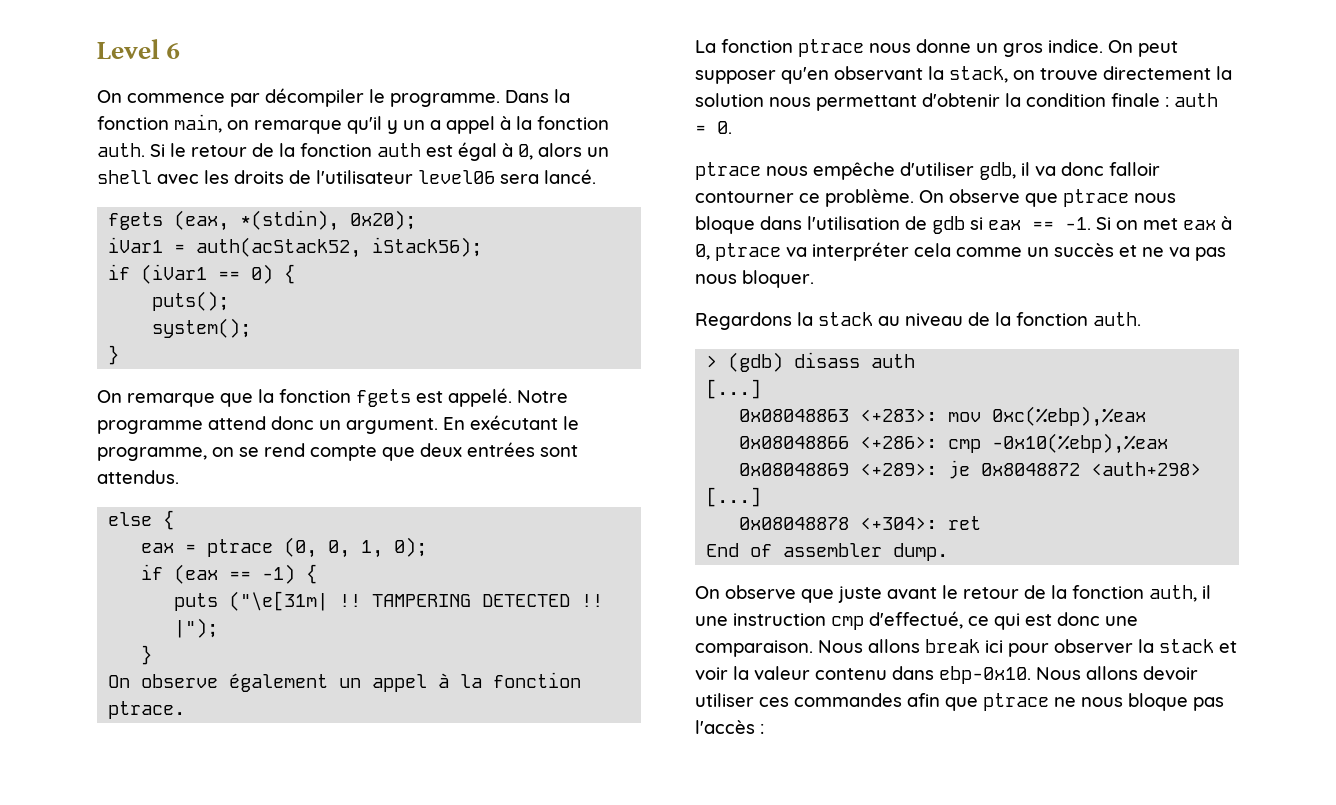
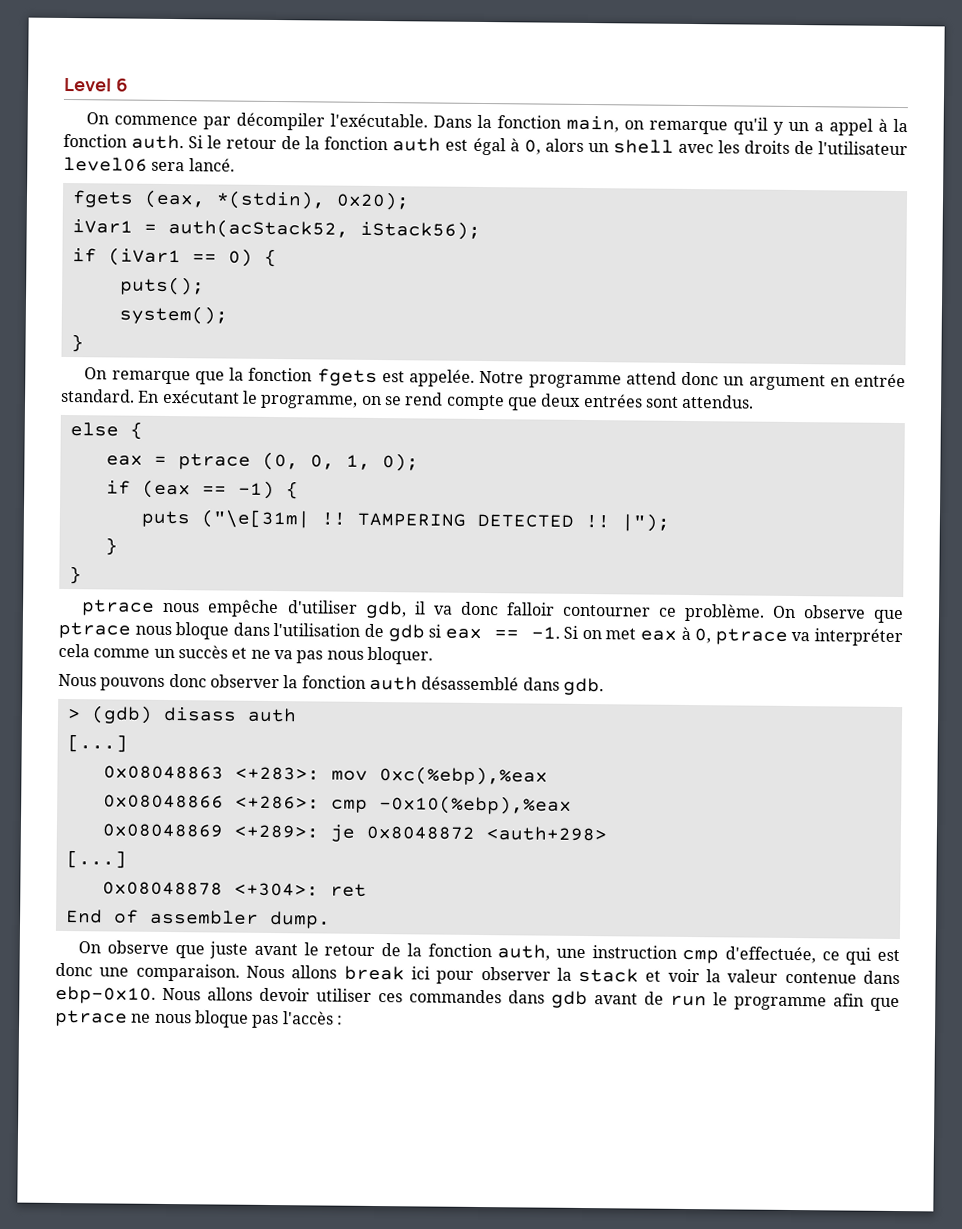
[369,89,500,107] le programme. -> [330,113,429,128] l'exécutable.
[448,388,512,407] appelé. -> [409,369,476,387] appelée.
[346,418,438,434] argument. -> [748,373,907,391] [61,388,135,403] argument en entrée standard.
[108,672,582,692] [108,701,186,719] [695,39,1178,57] [695,66,1232,84] [695,93,1218,111] [695,121,732,134] On observe également un appel à la fonction ptrace. // La fonction ptrace nous donne un gros indice. On peut supposer qu'en observant la stack, on trouve directement la solution nous permettant d'obtenir la condition finale : auth = 0. -> [68,566,82,585] }
[695,312,1141,330] Regardons la stack au niveau de la fonction auth. -> [58,673,604,696] Nous pouvons donc observer la fonction auth désassemblé dans gdb.
[1202,585,1211,599] il -> (551, 952) none
[869,611,963,629] d'effectué, -> [724,946,816,964] d'effectuée,
[815,668,887,680] contenu -> [784,971,857,984] contenue
(902, 700) none -> [508,990,827,1011] dans gdb avant de run le programme

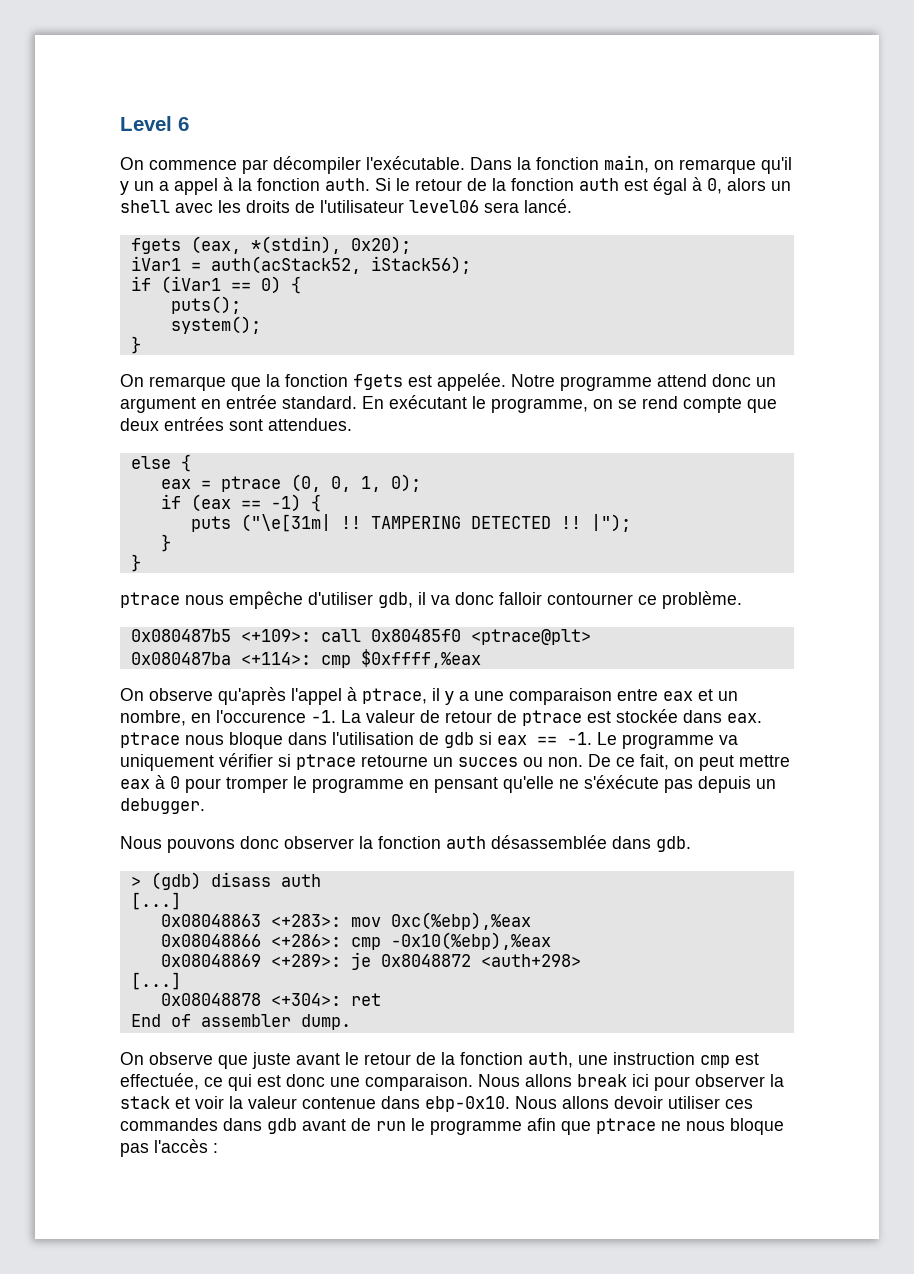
[681,394,755,409] attendus. -> [268,418,352,431] attendues.
[771,605,904,624] On observe que -> [130,629,591,645] [130,649,481,668] [120,687,738,705] [120,709,762,726] // 0x080487b5 <+109>: call 0x80485f0 <ptrace@plt> // 0x080487ba <+114>: cmp $0xffff,%eax // On observe qu'après l'appel à ptrace, il y a une comparaison entre eax et un nombre, en l'occurence -1. La valeur de retour de ptrace est stockée dans eax.
[563,625,904,647] [58,643,433,665] Si on met eax à 0, ptrace va interpréter cela comme un succès et ne va pas nous bloquer. -> [597,732,738,749] [120,753,790,771] [120,775,776,793] [120,798,205,814] Le programme va uniquement vérifier si ptrace retourne un succes ou non. De ce fait, on peut mettre eax à 0 pour tromper le programme en pensant qu'elle ne s'éxécute pas depuis un debugger.
[421,676,520,691] désassemblé -> [491,835,607,849] désassemblée
[724,946,816,964] d'effectuée, -> [735,1053,759,1065] [120,1073,199,1090] est effectuée,

